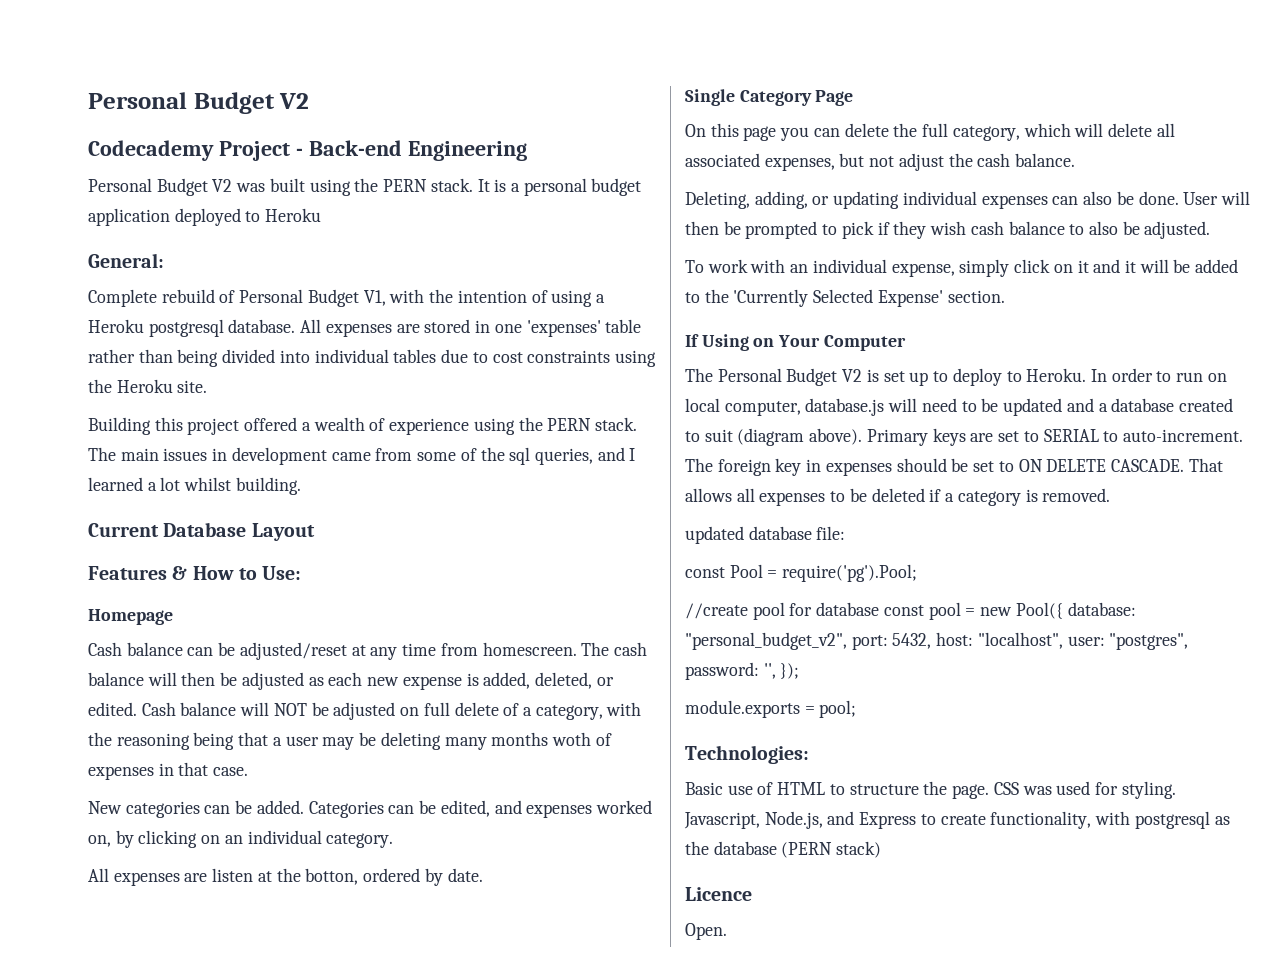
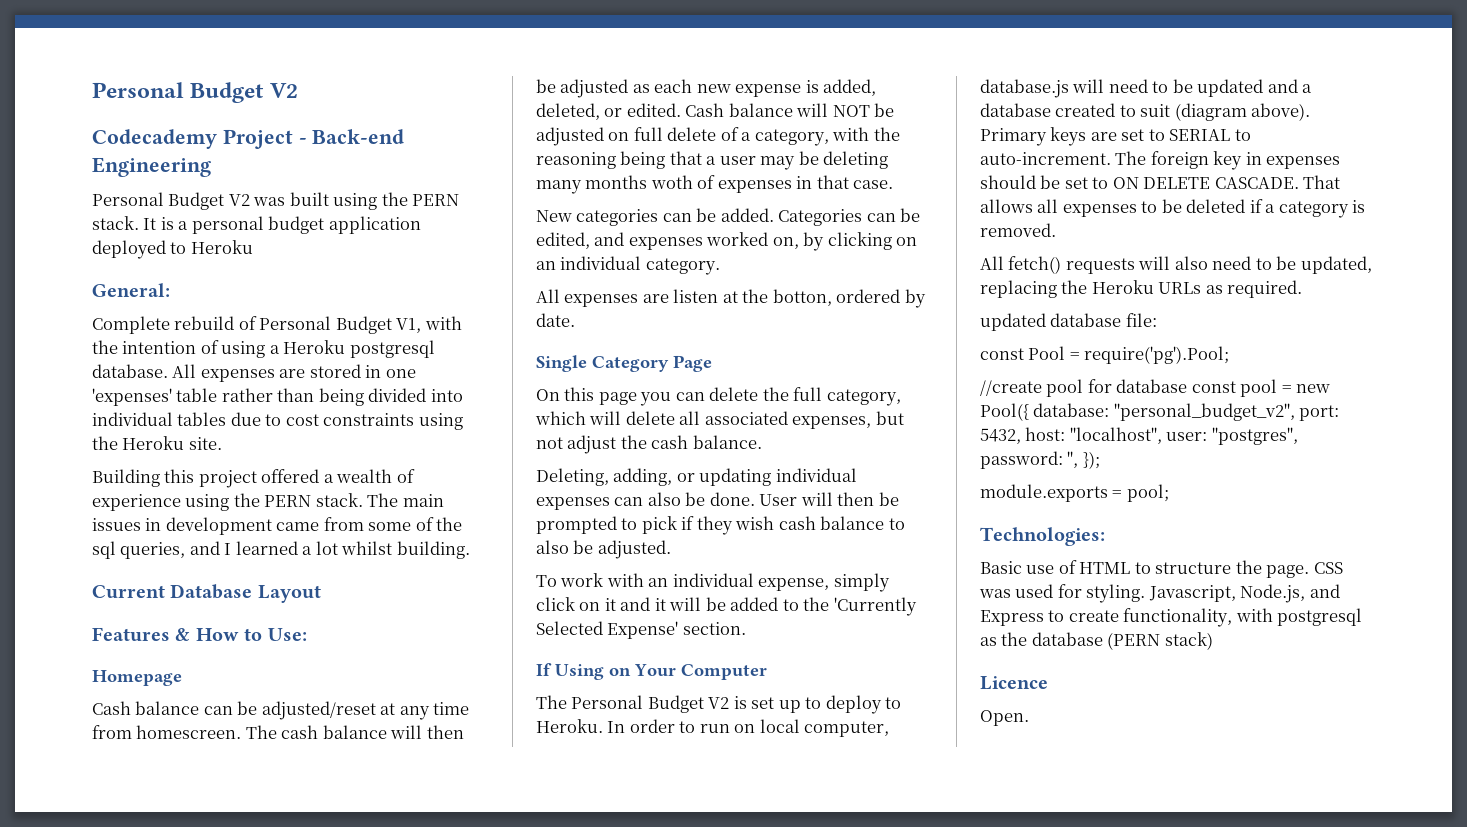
(1111, 495) none -> [980,256,1372,274] [980,280,1303,298] // All fetch() requests will also need to be updated, replacing the Heroku URLs as required.

